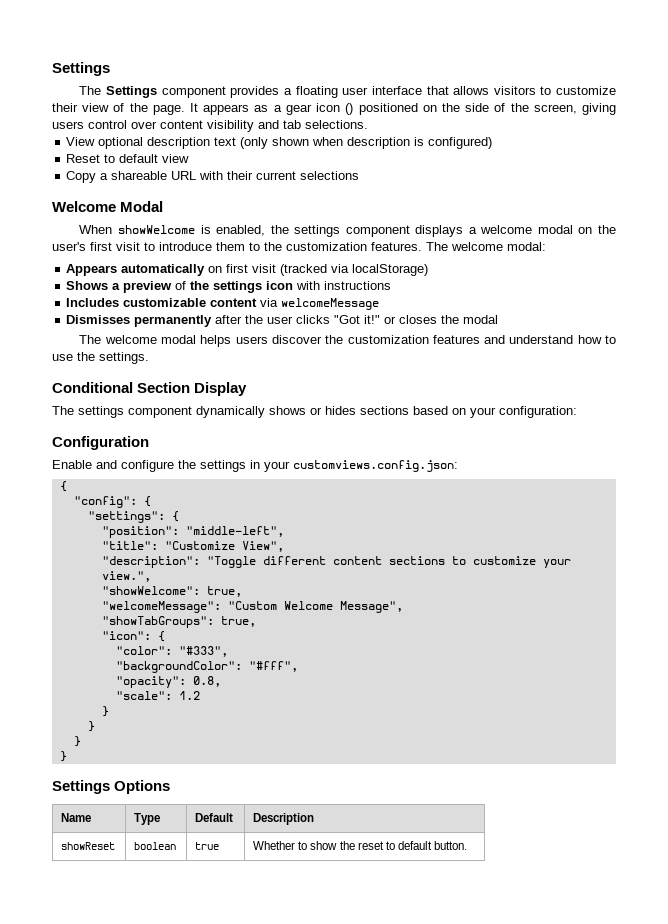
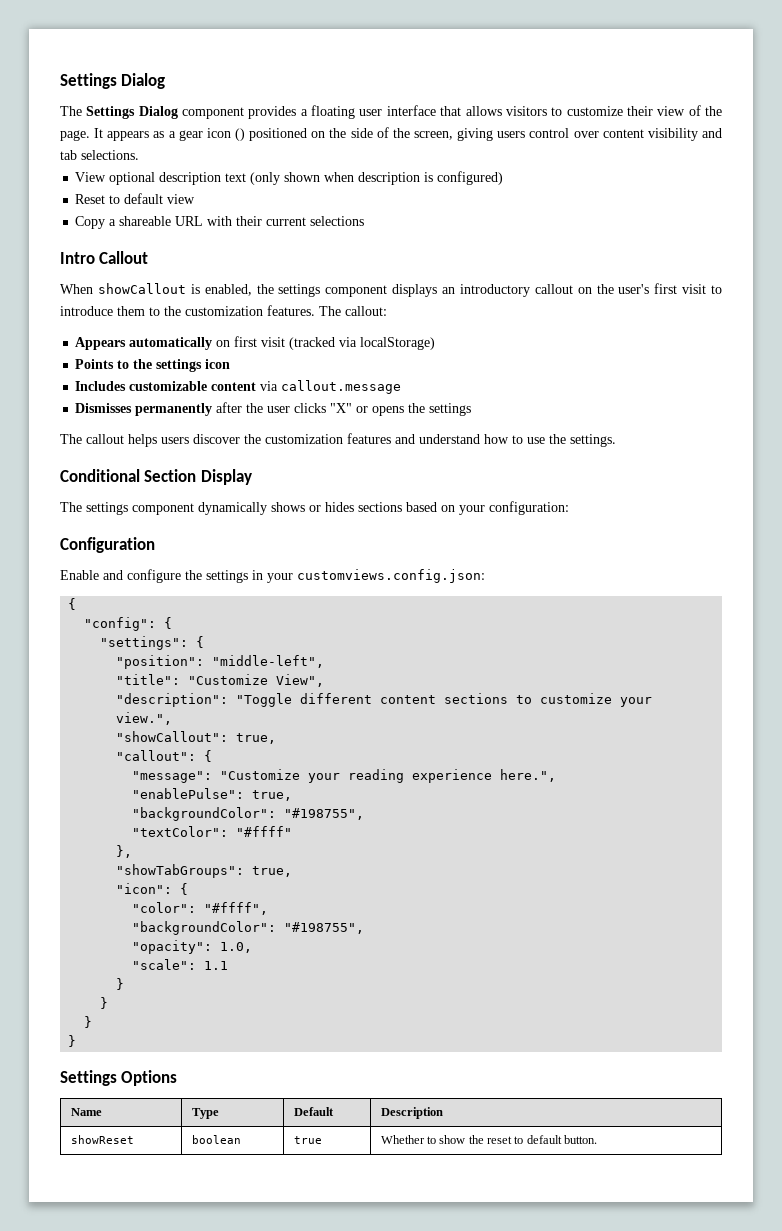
[52,62,110,76] Settings -> [60,73,166,89] Settings Dialog
(158, 92) none -> [138,106,178,119] Dialog
[52,201,164,212] Welcome Modal -> [60,251,149,264] Intro Callout
[118,225,196,234] showWelcome -> [97,283,186,294] showCallout
[468,225,573,234] a welcome modal -> [442,284,573,297] an introductory callout
[451,242,546,251] welcome modal: -> [345,306,387,316] callout:
[66,281,187,293] Shows a preview of -> [75,359,130,369] Points to
[296,281,392,290] with instructions -> (231, 364) none
[281,298,380,310] welcomeMessage -> [281,380,402,394] callout.message
[334,315,499,324] [79,335,197,344] "Got it!" or closes the modal // The welcome modal -> [330,403,472,416] [60,434,124,444] "X" or opens the settings // The callout
[101,586,242,597] [101,601,403,613] "showWelcome": true, // "welcomeMessage": "Custom Welcome Message", -> [116,731,277,744] [116,750,213,762] [132,769,557,783] [132,788,293,801] [132,807,365,821] [132,826,293,837] [116,845,133,858] "showCallout": true, // "callout": { // "message": "Customize your reading experience here.", // "enablePulse": true, // "backgroundColor": "#198755", // "textColor": "#ffff" // },
[178,646,228,657] [115,661,298,673] "#333", // "backgroundColor": "#fff", -> [204,902,269,915] [132,921,365,935] "#ffff", // "backgroundColor": "#198755",
[192,676,221,687] 0.8, -> [220,942,253,953] 1.0,
[178,691,200,700] 1.2 -> [204,961,229,970] 1.1

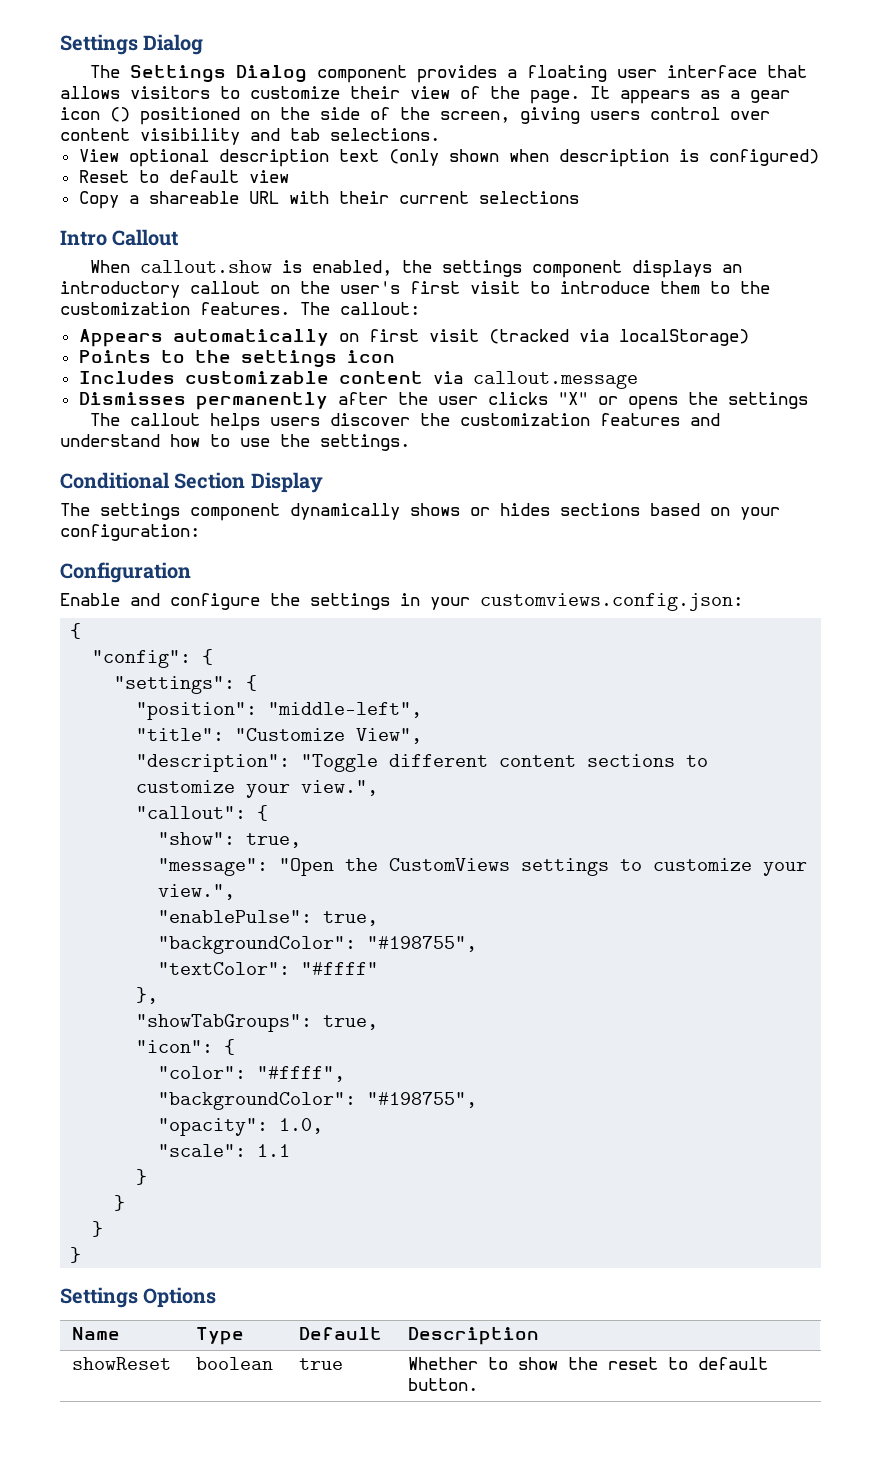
[97,283,186,294] showCallout -> [139,260,272,273] callout.show
[116,731,277,744] // "showCallout": true, -> (379, 788) none
(213, 756) none -> [158,832,302,848] // "show": true,
[220,769,557,783] "Customize your reading experience here.", -> [279,858,808,876] [158,884,236,900] "Open the CustomViews settings to customize your view.",

